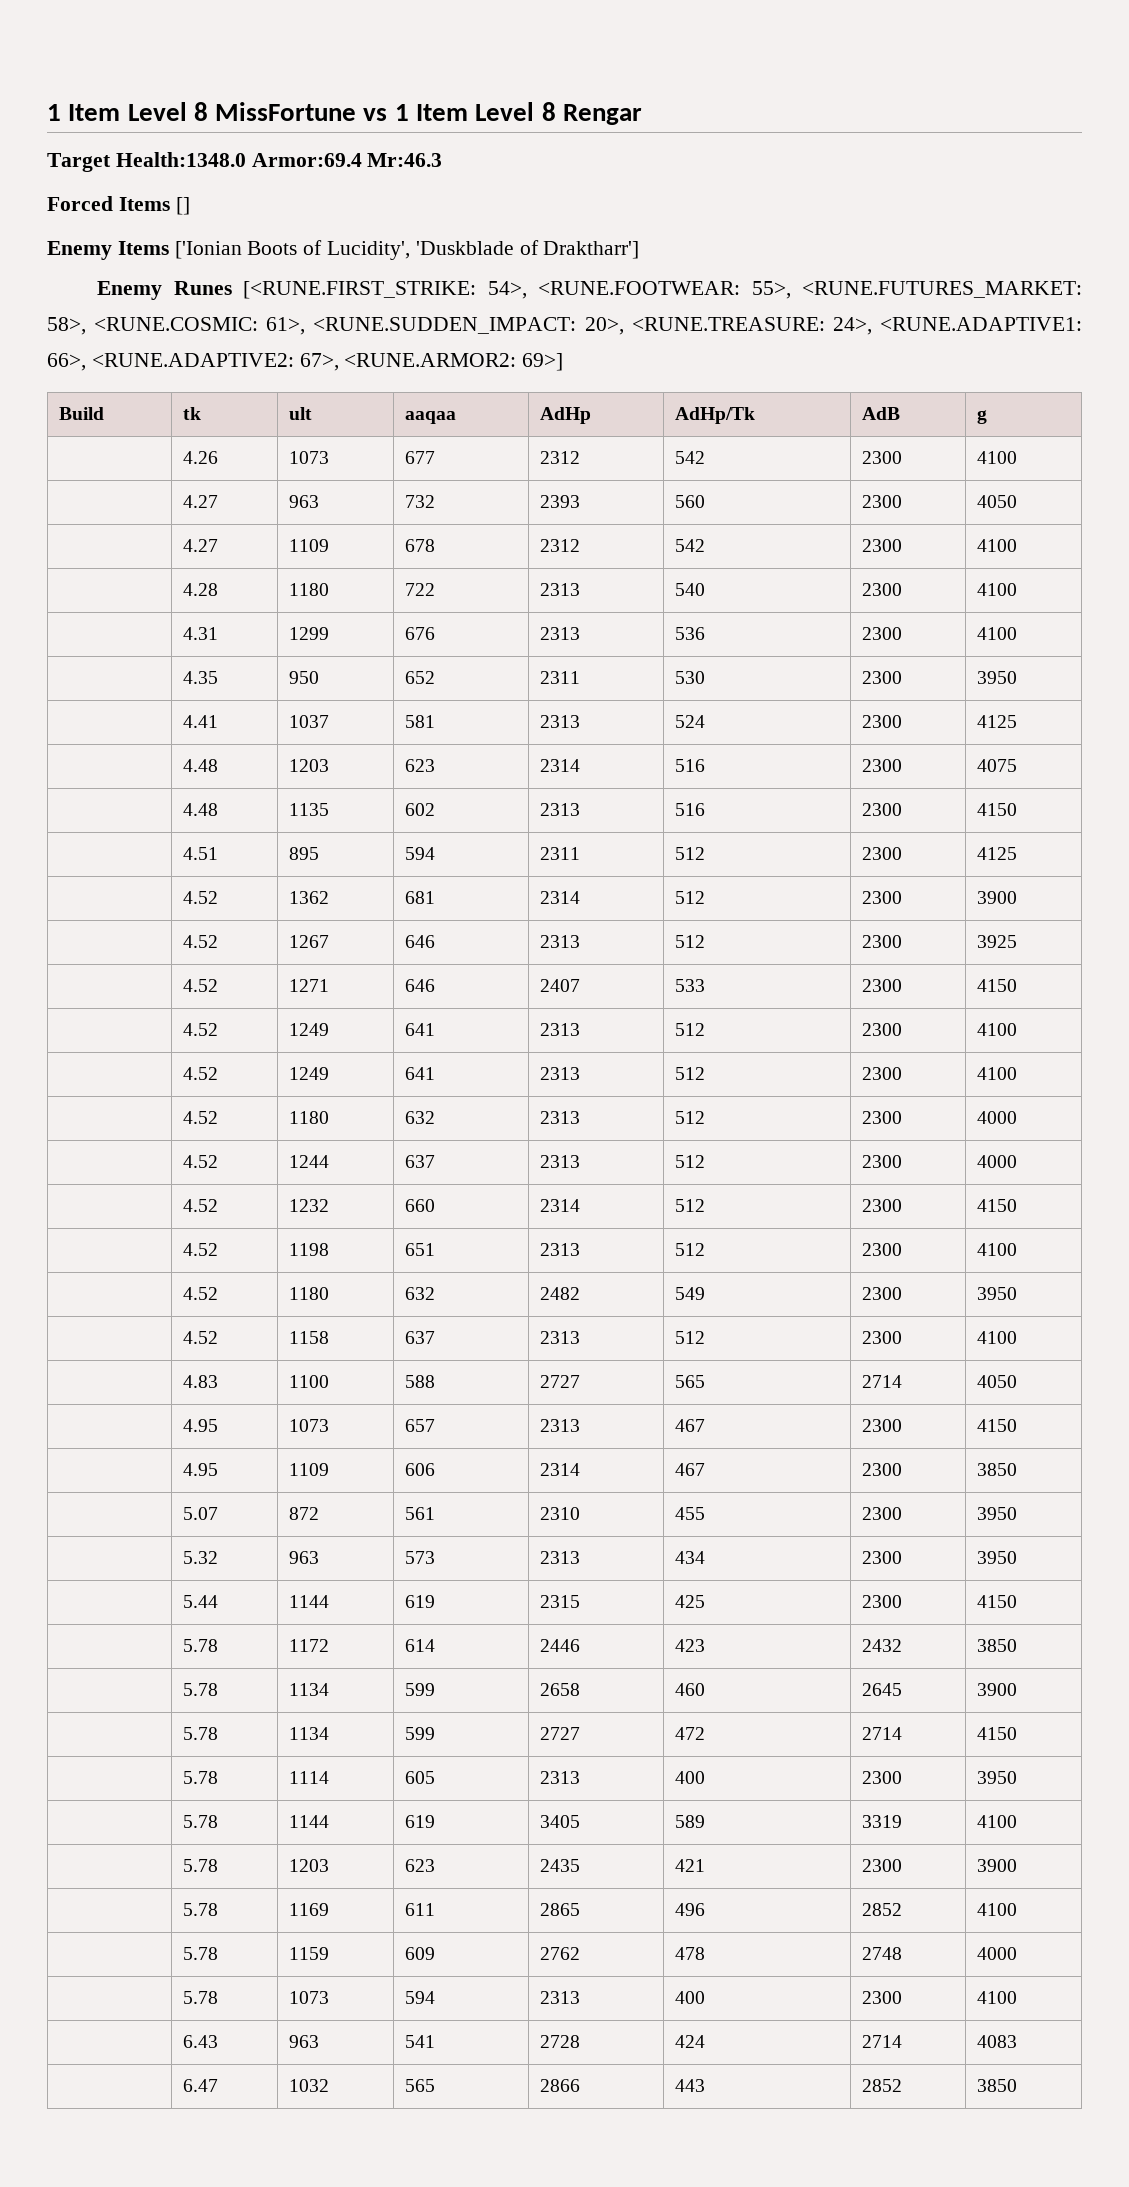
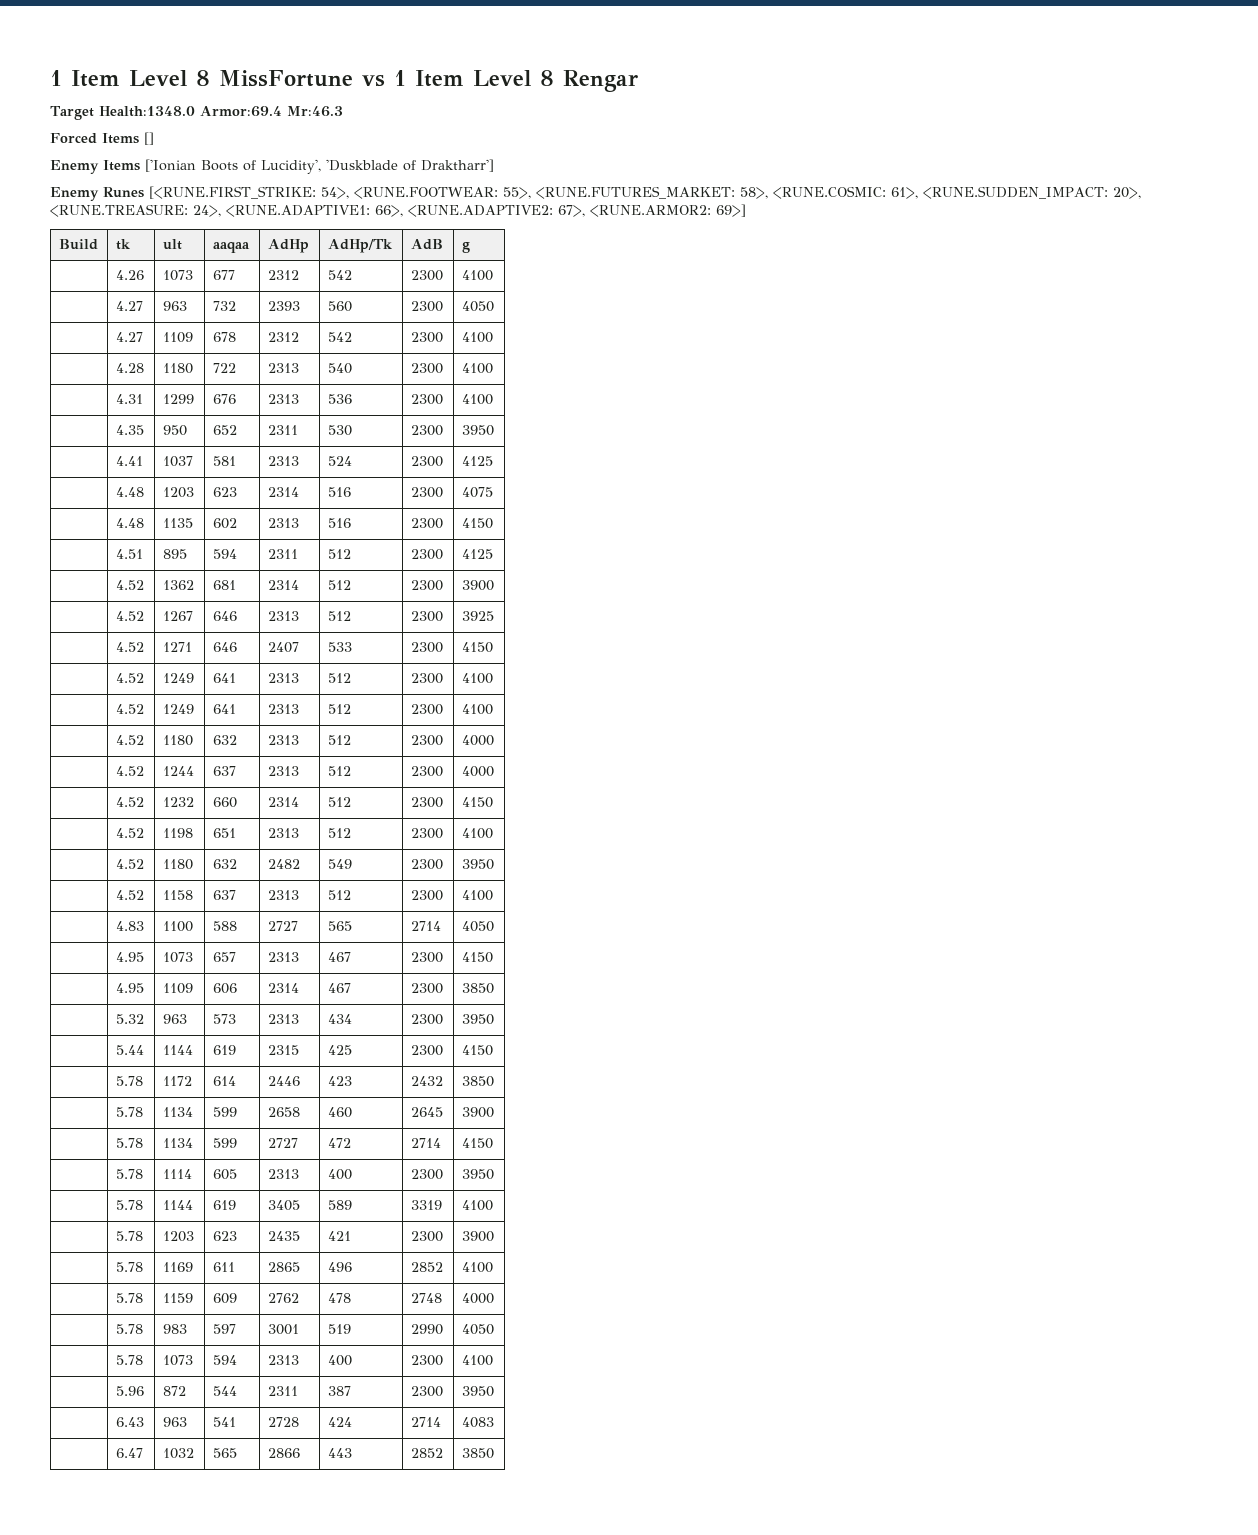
[182,1507,218,1520] [288,1507,319,1520] [404,1507,435,1520] [539,1507,580,1520] [674,1507,705,1520] [861,1507,902,1520] [976,1507,1017,1520] // | 5.07 | 872 | 561 | 2310 | 455 | 2300 | 3950 -> (494, 988) none
(1017, 1953) none -> [115,1324,143,1334] [162,1324,187,1334] [212,1324,236,1334] [267,1324,299,1335] [327,1324,351,1334] [410,1324,443,1335] [461,1324,494,1335] // | 5.78 | 983 | 597 | 3001 | 519 | 2990 | 4050
(1017, 1997) none -> [115,1386,144,1396] [162,1386,186,1396] [212,1386,237,1396] [267,1386,298,1396] [327,1386,351,1396] [410,1386,443,1397] [461,1386,494,1397] // | 5.96 | 872 | 544 | 2311 | 387 | 2300 | 3950

